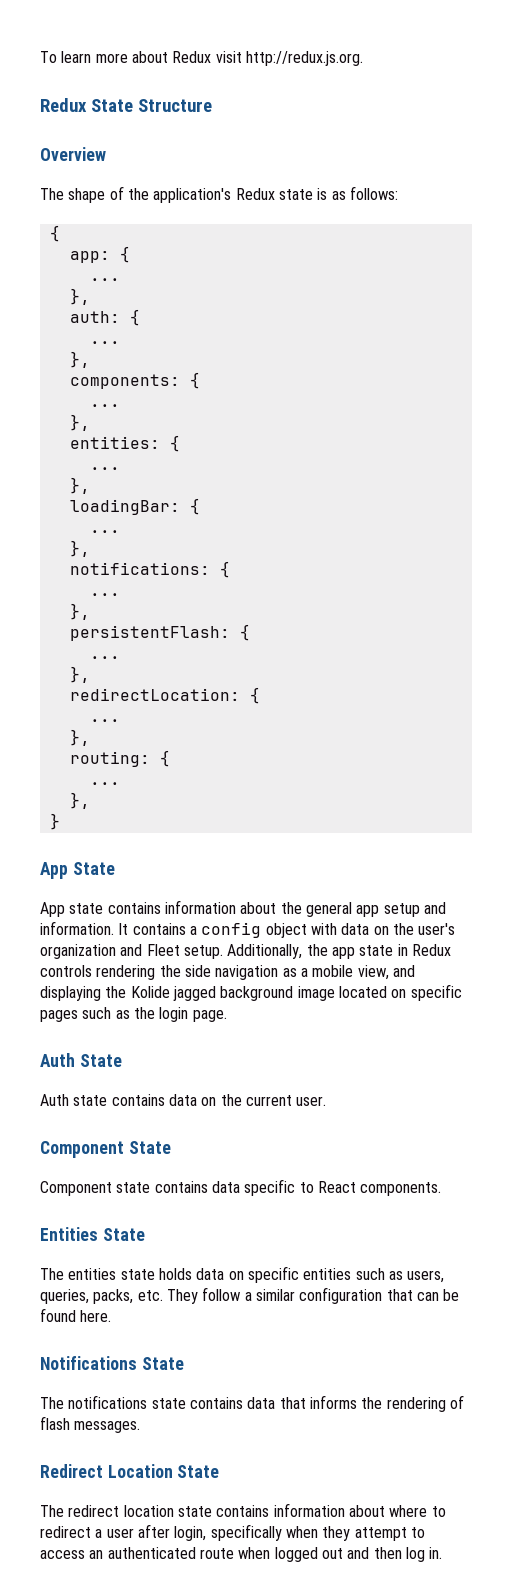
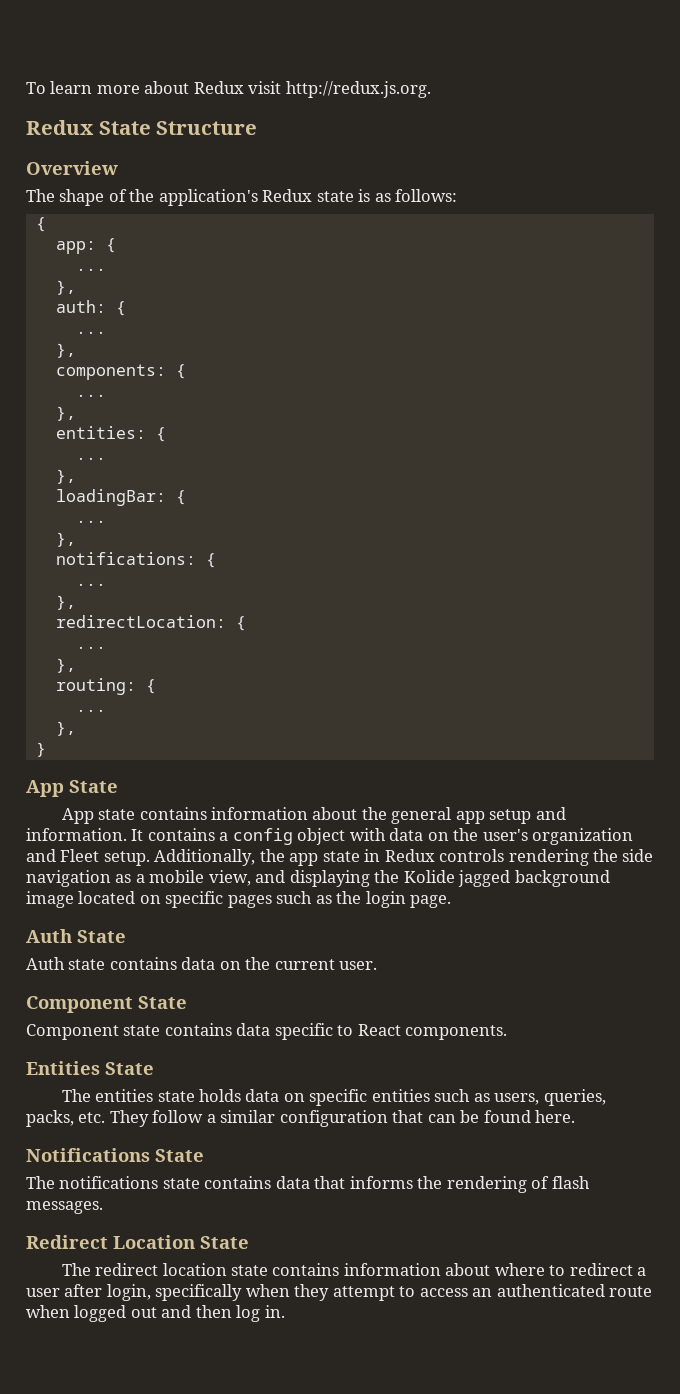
[69,624,250,641] [89,656,120,659] [69,666,90,683] // persistentFlash: { // ... // }, -> (76, 602) none

